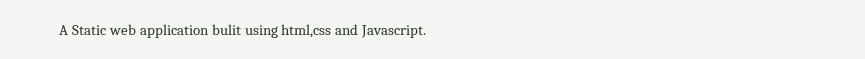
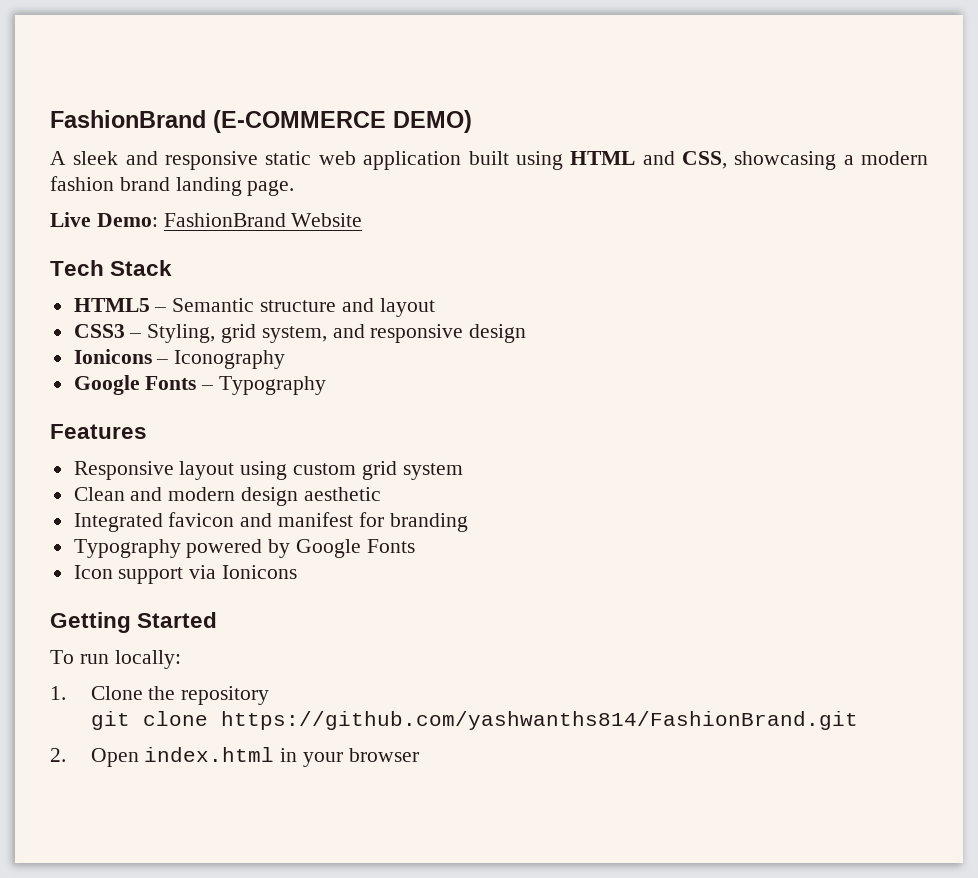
[59,24,427,38] A Static web application bulit using html,css and Javascript. -> [50,110,472,133] [50,151,929,170] [50,176,295,196] [50,212,363,227] [50,260,173,276] [73,298,435,317] [73,324,527,343] [73,349,286,369] [73,375,327,395] [50,424,147,439] [73,461,463,480] [73,487,381,506] [73,512,468,532] [73,539,415,558] [73,565,298,584] [50,612,218,633] [50,650,181,669] [50,686,270,705] [90,711,858,730] [50,747,419,767] FashionBrand (E-COMMERCE DEMO) // A sleek and responsive static web application built using HTML and CSS, showcasing a modern fashion brand landing page. // Live Demo: FashionBrand Website // Tech Stack // HTML5 – Semantic structure and layout // CSS3 – Styling, grid system, and responsive design // Ionicons – Iconography // Google Fonts – Typography // Features // Responsive layout using custom grid system // Clean and modern design aesthetic // Integrated favicon and manifest for branding // Typography powered by Google Fonts // Icon support via Ionicons // Getting Started // To run locally: // 1. Clone the repository // git clone https://github.com/yashwanths814/FashionBrand.git // 2. Open index.html in your browser

